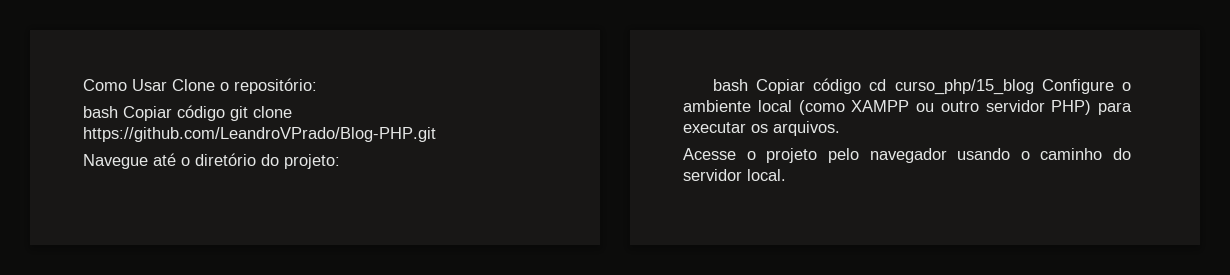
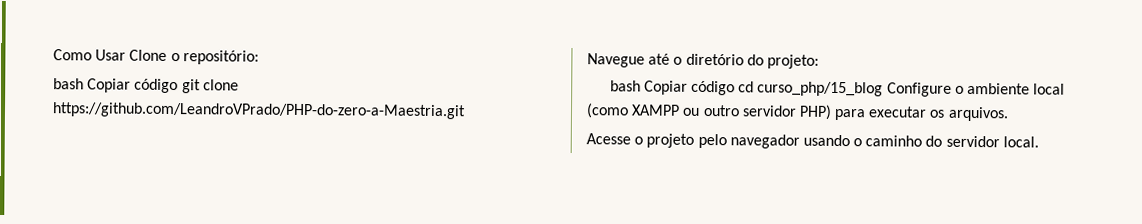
[83,127,436,142] https://github.com/LeandroVPrado/Blog-PHP.git -> [52,102,466,120] https://github.com/LeandroVPrado/PHP-do-zero-a-Maestria.git

